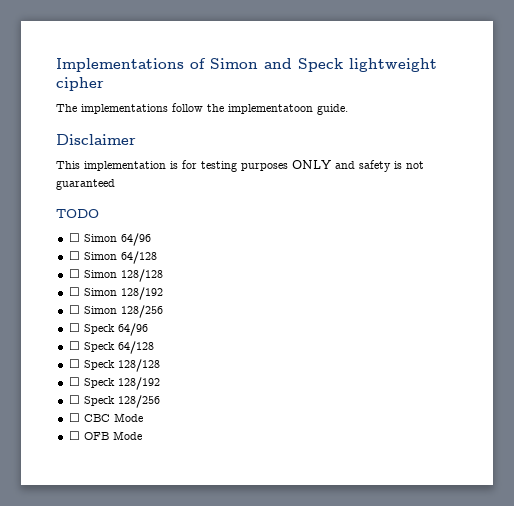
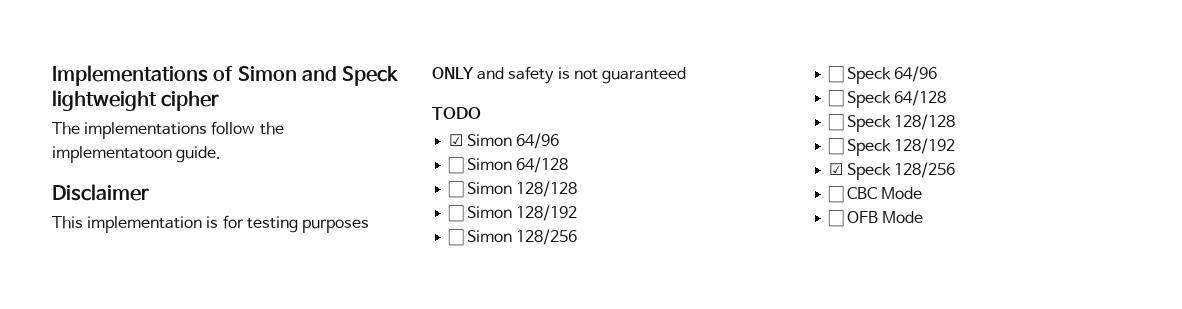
[68,233,80,242] ☐ -> [449,134,464,146] ☑
[68,395,80,404] ☐ -> [829,163,844,175] ☑

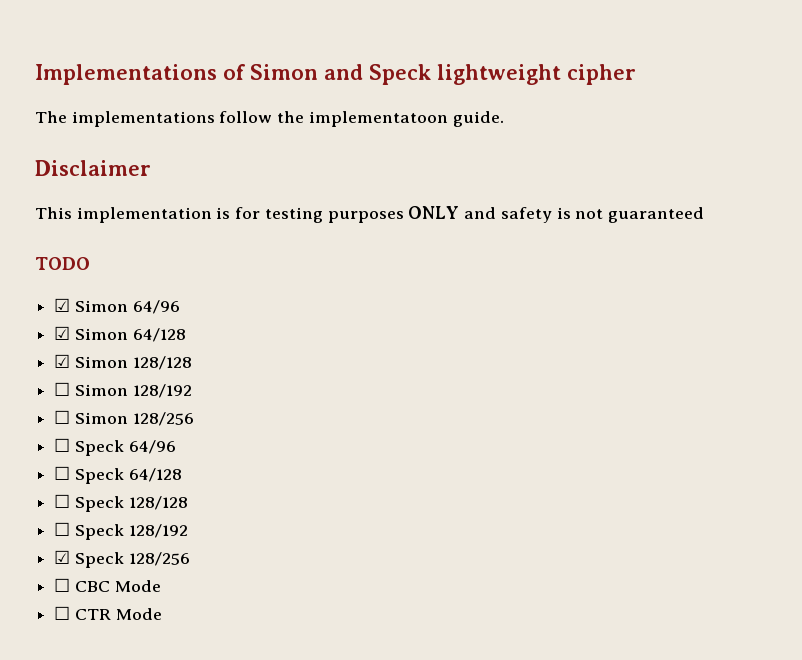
[448,157,465,174] ☐ -> [54,326,71,340] ☑
[448,181,465,198] ☐ -> [54,354,71,368] ☑
[847,211,879,223] OFB -> [74,609,111,620] CTR

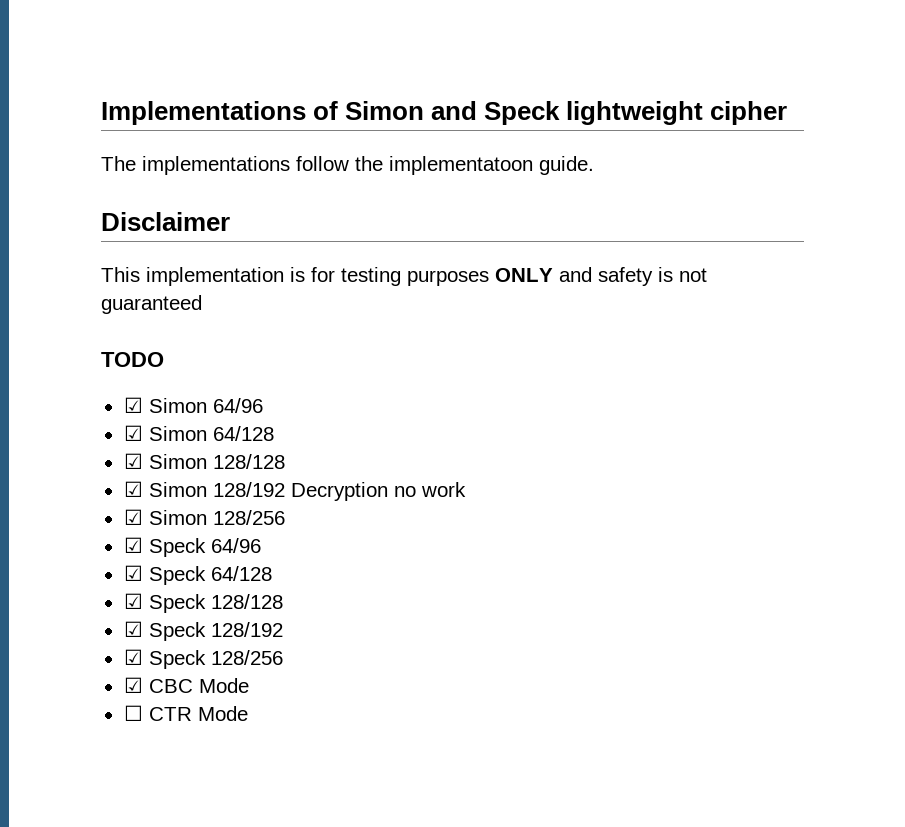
[54,382,71,396] ☐ -> [123,481,143,497] ☑
[54,410,71,424] // ☐ -> [290,482,466,501] [123,509,143,525] Decryption no work // ☑
[54,438,71,452] ☐ -> [123,537,143,553] ☑
[54,466,71,480] ☐ -> [123,565,143,581] ☑
[54,494,71,508] ☐ -> [123,593,143,609] ☑
[54,522,71,536] ☐ -> [123,621,143,637] ☑
[54,578,71,592] ☐ -> [123,677,143,693] ☑

